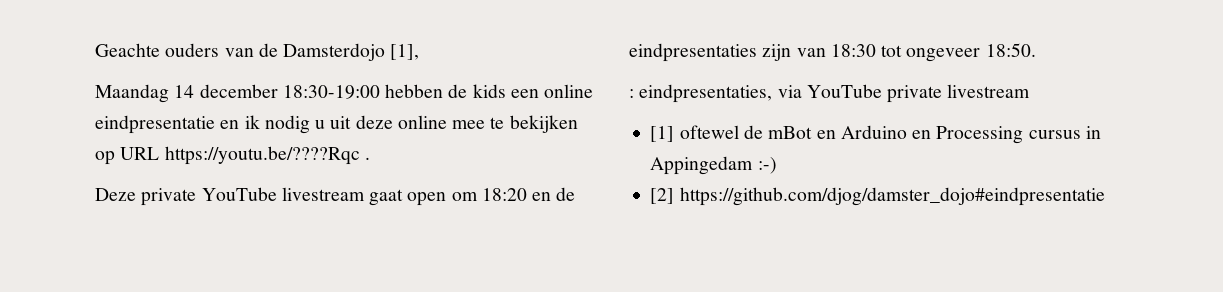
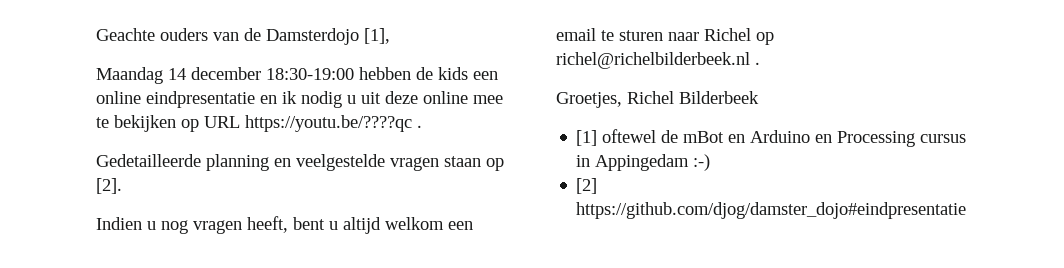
[164,146,370,165] [95,187,576,206] [629,43,1036,62] [629,84,1031,103] https://youtu.be/????Rqc . // Deze private YouTube livestream gaat open om 18:20 en de eindpresentaties zijn van 18:30 tot ongeveer 18:50. // : eindpresentaties, via YouTube private livestream -> [245,115,422,132] [96,154,504,171] [96,178,122,194] [96,216,473,234] [556,28,774,45] [556,52,760,69] [556,91,759,108] https://youtu.be/????qc . // Gedetailleerde planning en veelgestelde vragen staan op [2]. // Indien u nog vragen heeft, bent u altijd welkom een email te sturen naar Richel op richel@richelbilderbeek.nl . // Groetjes, Richel Bilderbeek

